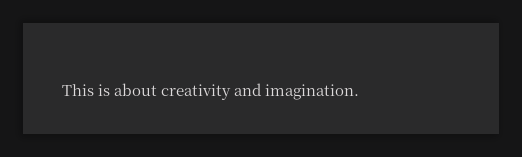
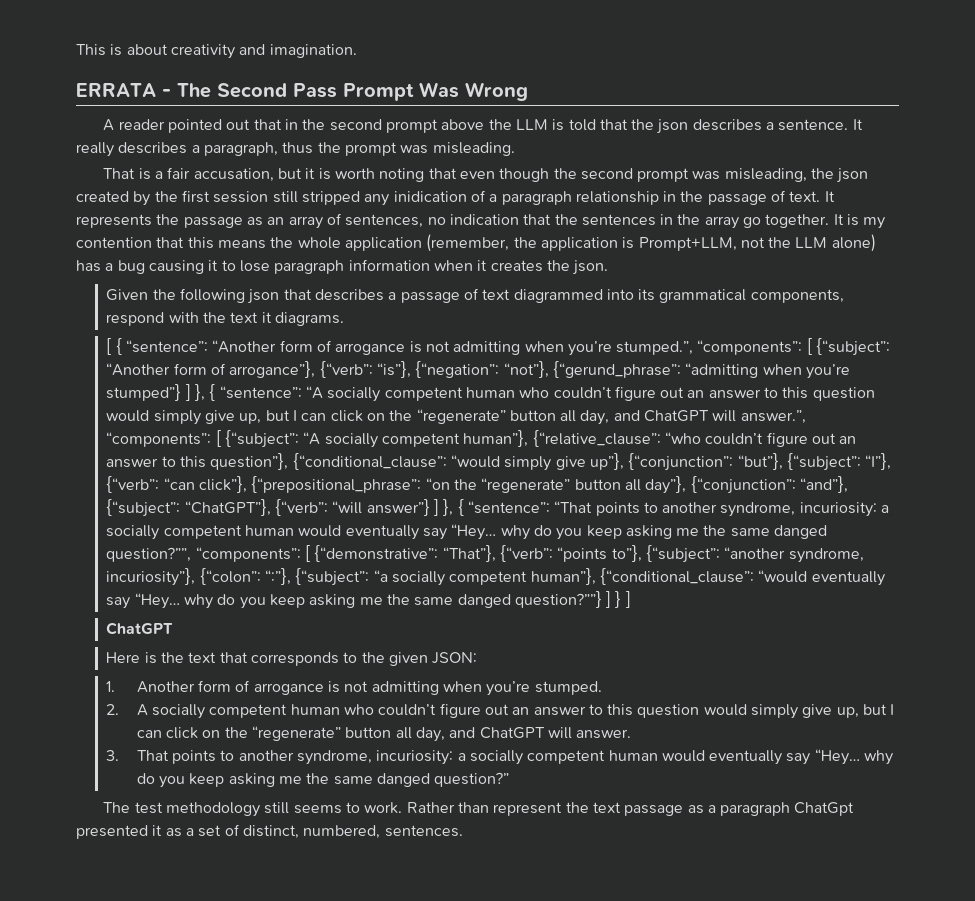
(360, 92) none -> [76,82,528,101] [103,119,863,134] [76,142,515,157] [103,167,869,183] [76,190,835,206] [76,213,886,229] [76,234,876,252] [76,259,609,275] [106,288,844,304] [106,312,344,326] [106,338,891,356] [106,361,850,379] [106,384,875,402] [106,409,806,425] [106,430,857,448] [106,453,892,471] [106,476,848,494] [106,499,890,517] [106,524,828,540] [106,545,864,563] [106,568,885,586] [106,591,631,609] [106,622,174,635] [106,652,478,666] [106,680,602,696] [106,703,895,719] [136,726,632,742] [106,749,894,765] [136,772,510,788] [103,802,855,817] [76,824,463,839] // ERRATA - The Second Pass Prompt Was Wrong // A reader pointed out that in the second prompt above the LLM is told that the json describes a sentence. It really describes a paragraph, thus the prompt was misleading. // That is a fair accusation, but it is worth noting that even though the second prompt was misleading, the json created by the first session still stripped any inidication of a paragraph relationship in the passage of text. It represents the passage as an array of sentences, no indication that the sentences in the array go together. It is my contention that this means the whole application (remember, the application is Prompt+LLM, not the LLM alone) has a bug causing it to lose paragraph information when it creates the json. // Given the following json that describes a passage of text diagrammed into its grammatical components, respond with the text it diagrams. // [ { “sentence”: “Another form of arrogance is not admitting when you’re stumped.”, “components”: [ {“subject”: “Another form of arrogance”}, {“verb”: “is”}, {“negation”: “not”}, {“gerund_phrase”: “admitting when you’re stumped”} ] }, { “sentence”: “A socially competent human who couldn’t figure out an answer to this question would simply give up, but I can click on the “regenerate” button all day, and ChatGPT will answer.”, “components”: [ {“subject”: “A socially competent human”}, {“relative_clause”: “who couldn’t figure out an answer to this question”}, {“conditional_clause”: “would simply give up”}, {“conjunction”: “but”}, {“subject”: “I”}, {“verb”: “can click”}, {“prepositional_phrase”: “on the “regenerate” button all day”}, {“conjunction”: “and”}, {“subject”: “ChatGPT”}, {“verb”: “will answer”} ] }, { “sentence”: “That points to another syndrome, incuriosity: a socially competent human would eventually say “Hey… why do you keep asking me the same danged question?””, “components”: [ {“demonstrative”: “That”}, {“verb”: “points to”}, {“subject”: “another syndrome, incuriosity”}, {“colon”: “:”}, {“subject”: “a socially competent human”}, {“conditional_clause”: “would eventually say “Hey… why do you keep asking me the same danged question?””} ] } ] // ChatGPT // Here is the text that corresponds to the given JSON: // 1. Another form of arrogance is not admitting when you’re stumped. // 2. A socially competent human who couldn’t figure out an answer to this question would simply give up, but I can click on the “regenerate” button all day, and ChatGPT will answer. // 3. That points to another syndrome, incuriosity: a socially competent human would eventually say “Hey… why do you keep asking me the same danged question?” // The test methodology still seems to work. Rather than represent the text passage as a paragraph ChatGpt presented it as a set of distinct, numbered, sentences.

